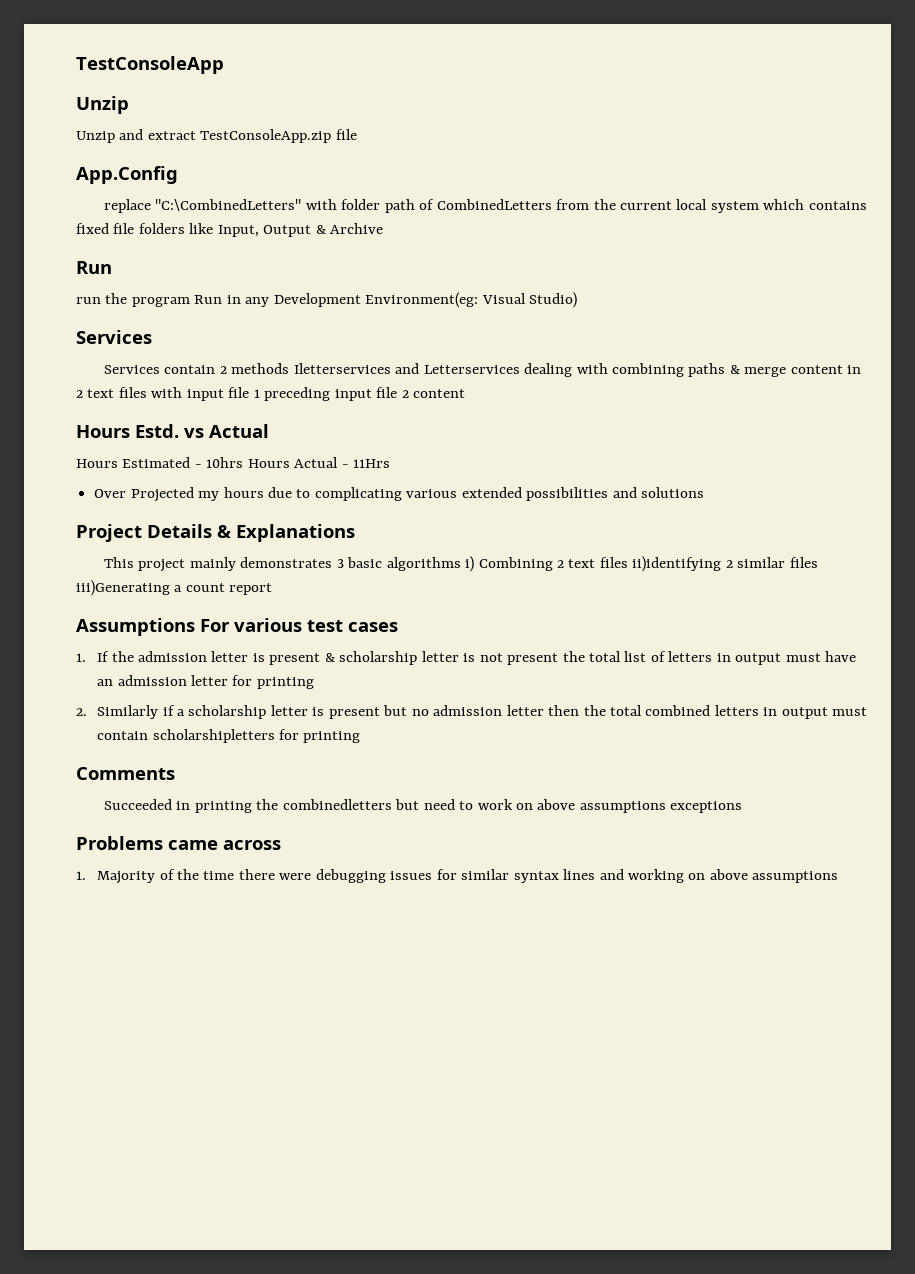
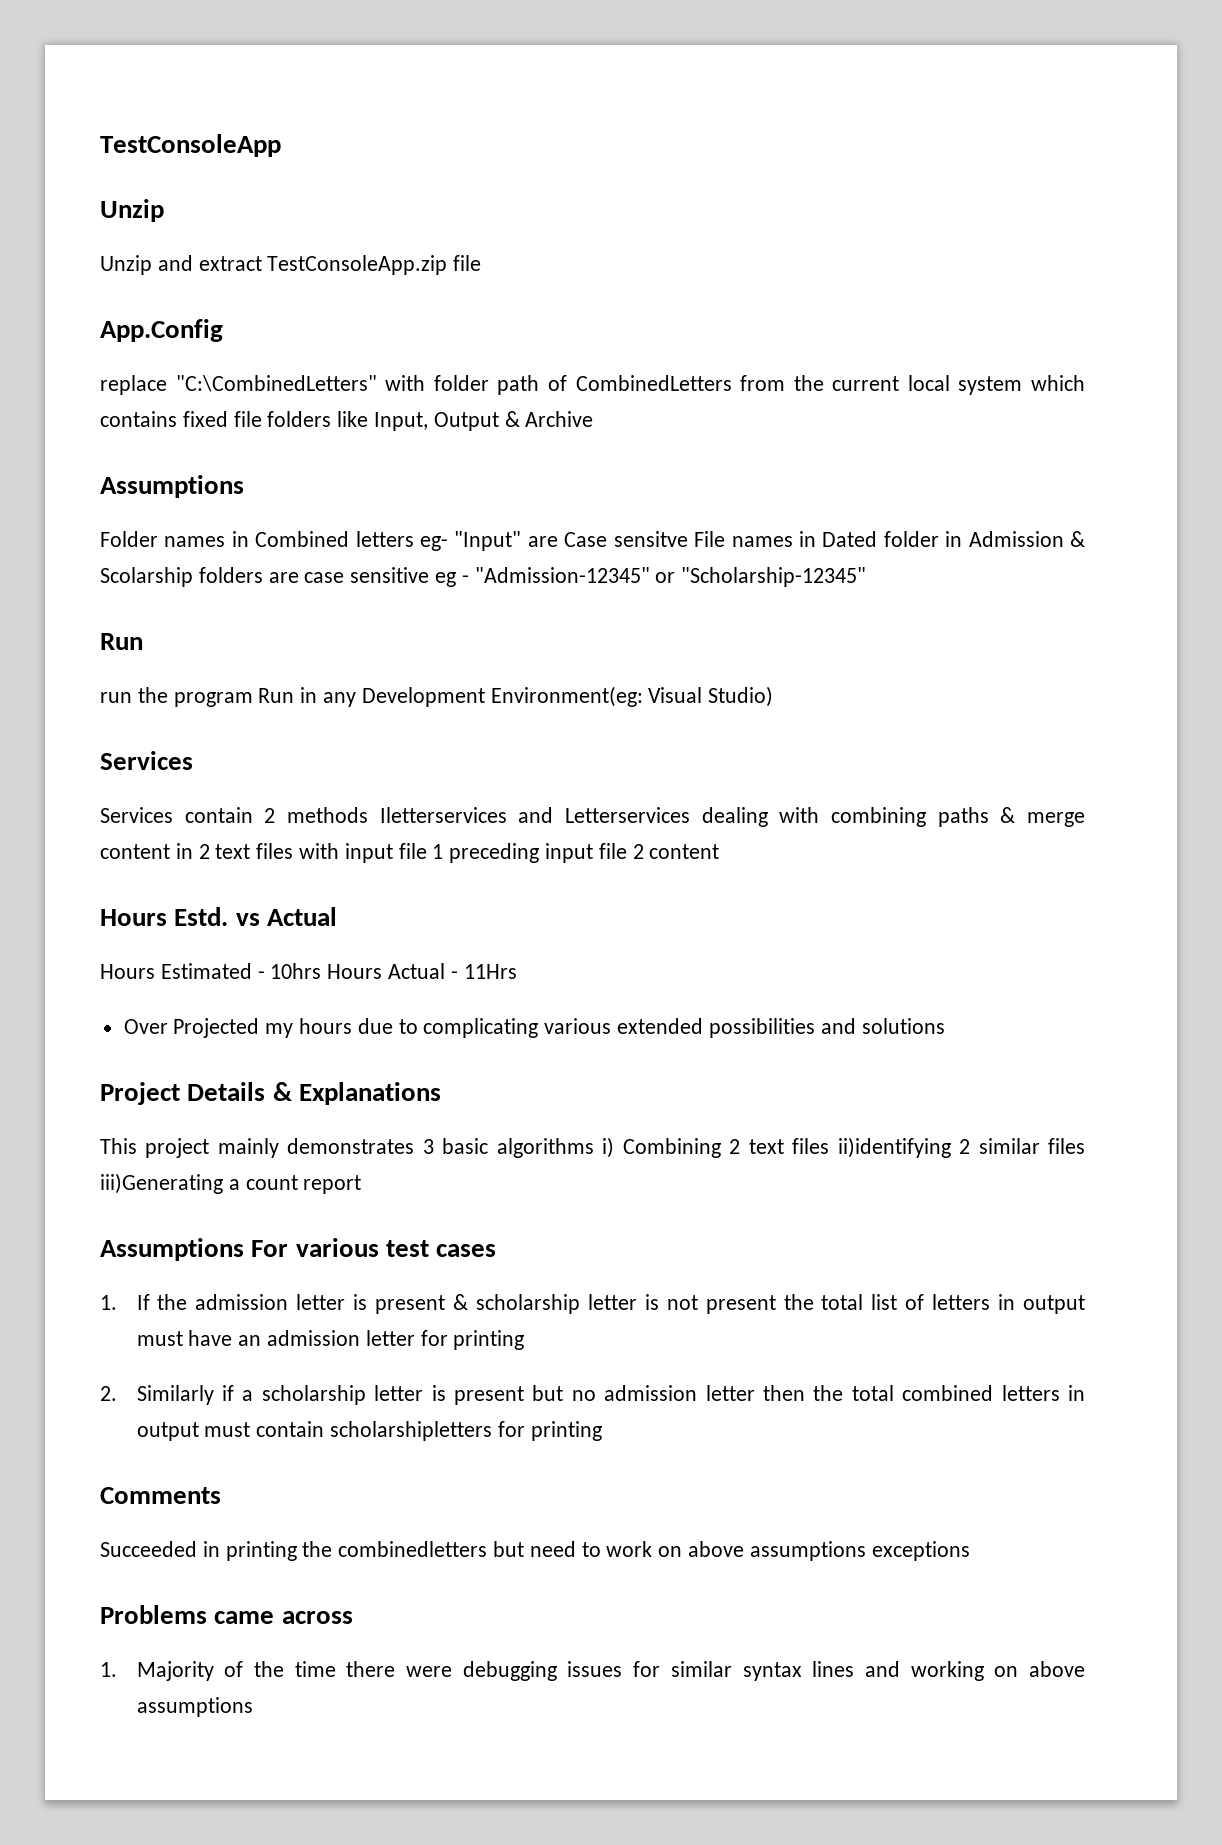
(384, 228) none -> [100,475,244,498] [100,531,1085,551] [100,567,867,587] // Assumptions // Folder names in Combined letters eg- "Input" are Case sensitve File names in Dated folder in Admission & Scolarship folders are case sensitive eg - "Admission-12345" or "Scholarship-12345"

